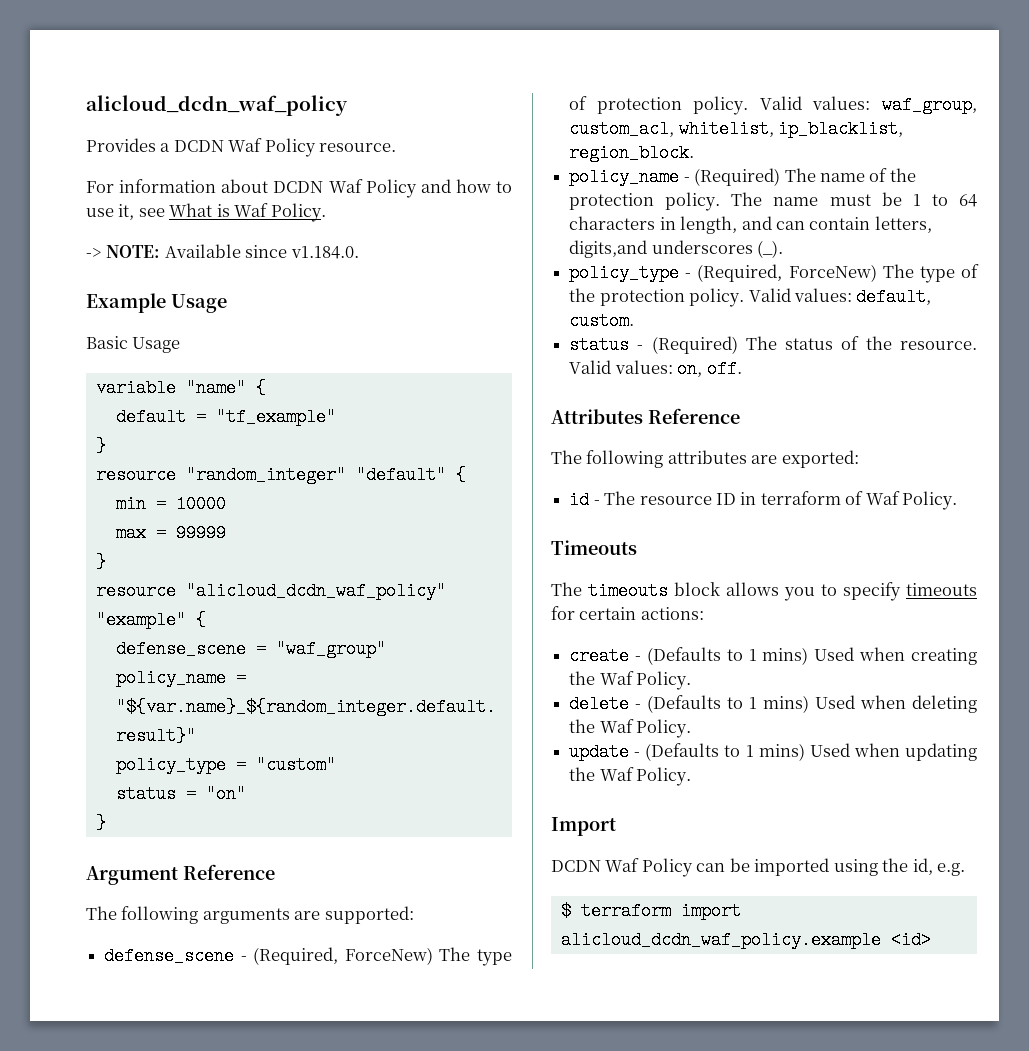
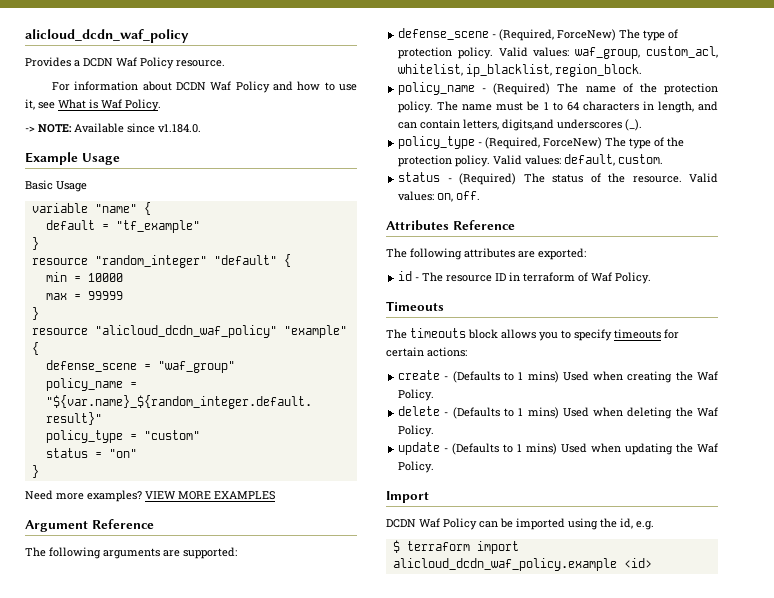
(106, 823) none -> [25,490,275,502] // Need more examples? VIEW MORE EXAMPLES

